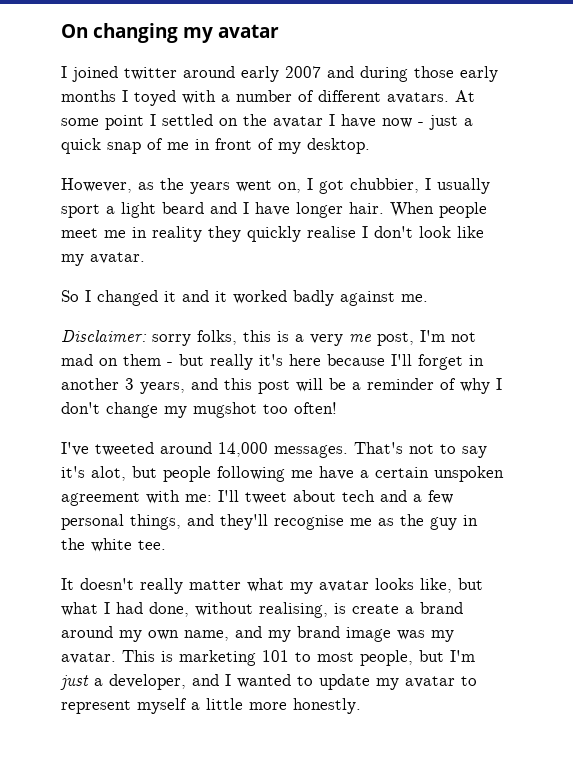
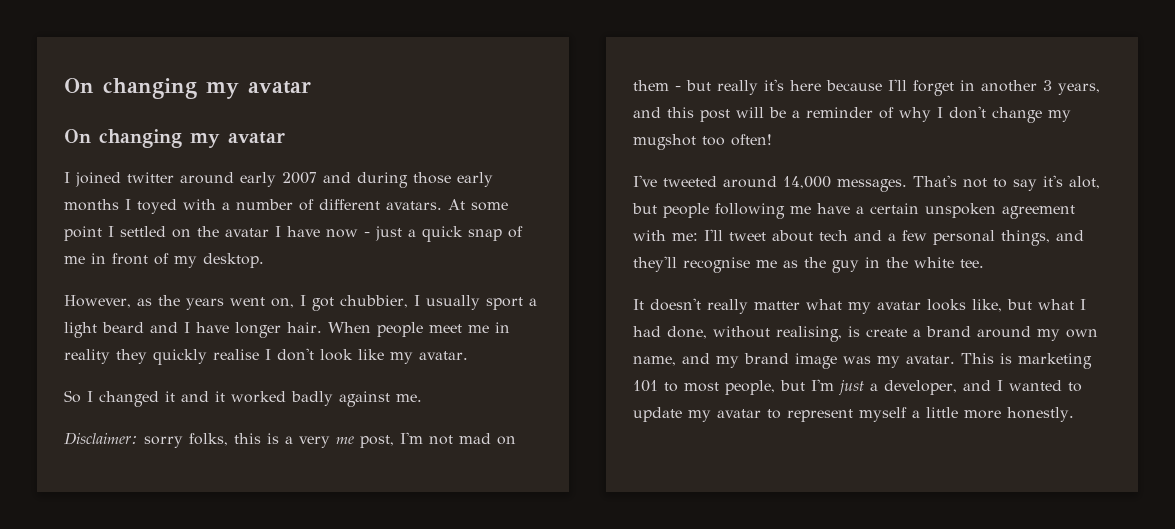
[61,23,279,43] On changing my avatar -> [64,78,311,99] [64,129,285,148] On changing my avatar // On changing my avatar

